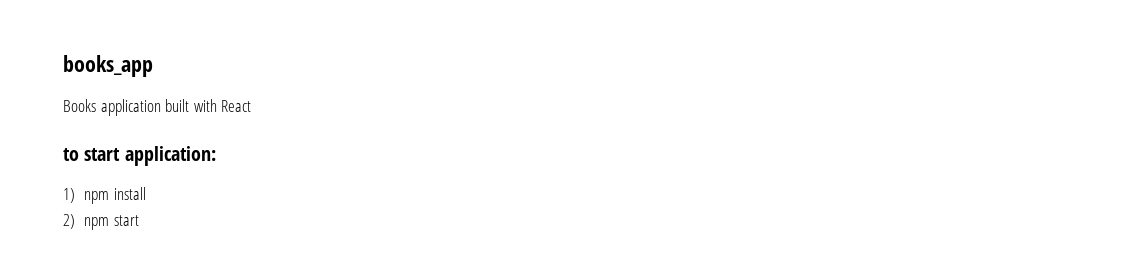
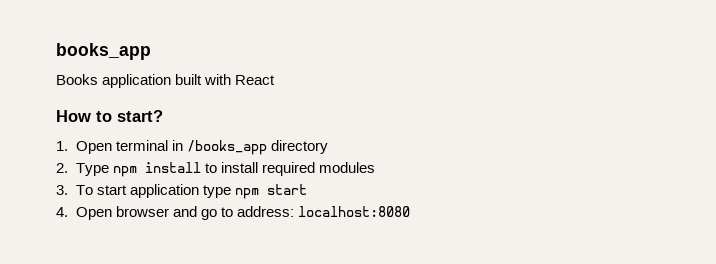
[63,146,216,166] [63,187,146,204] [63,214,139,230] to start application: // 1) npm install // 2) npm start -> [56,110,163,122] [56,140,328,155] [56,162,375,177] [56,184,307,199] [56,206,410,220] How to start? // 1. Open terminal in /books_app directory // 2. Type npm install to install required modules // 3. To start application type npm start // 4. Open browser and go to address: localhost:8080

